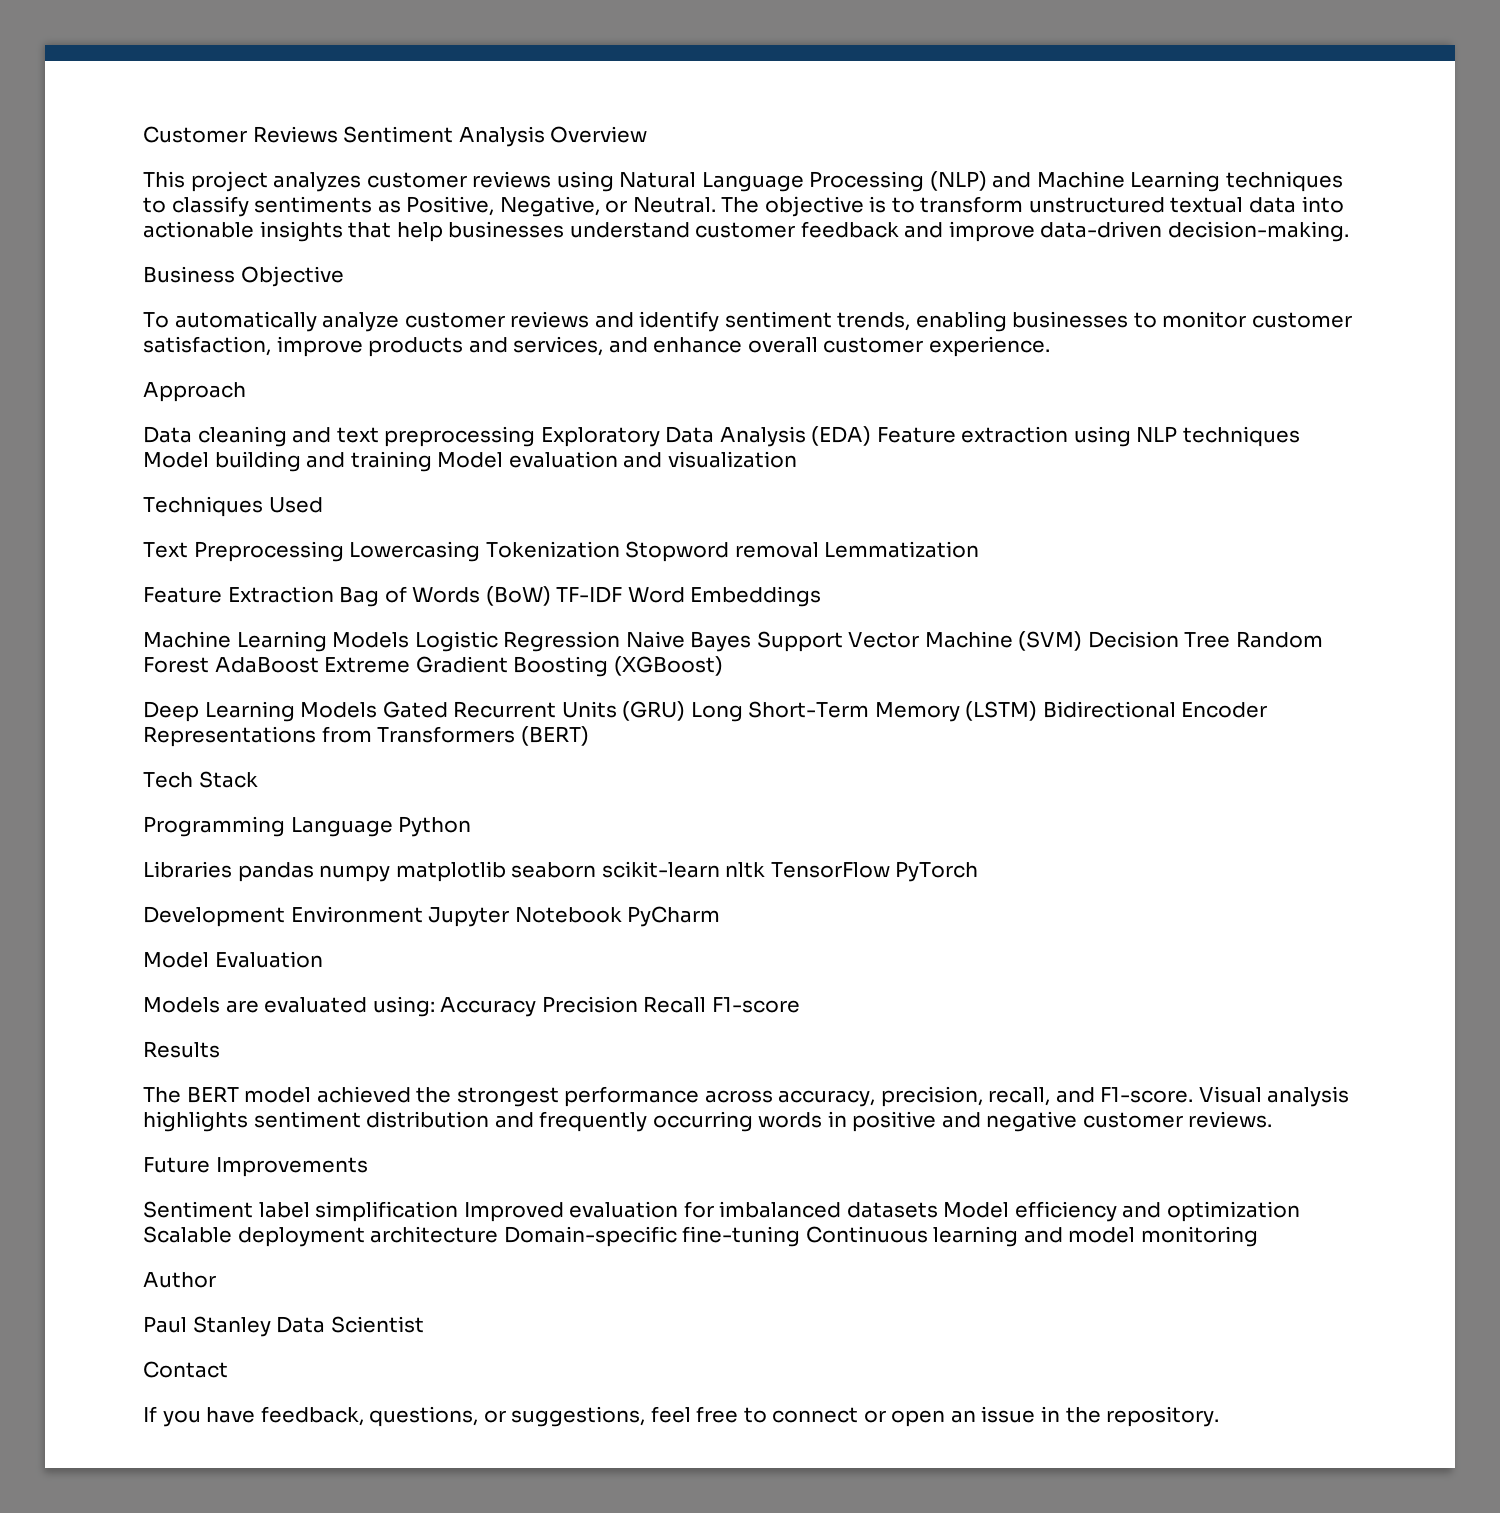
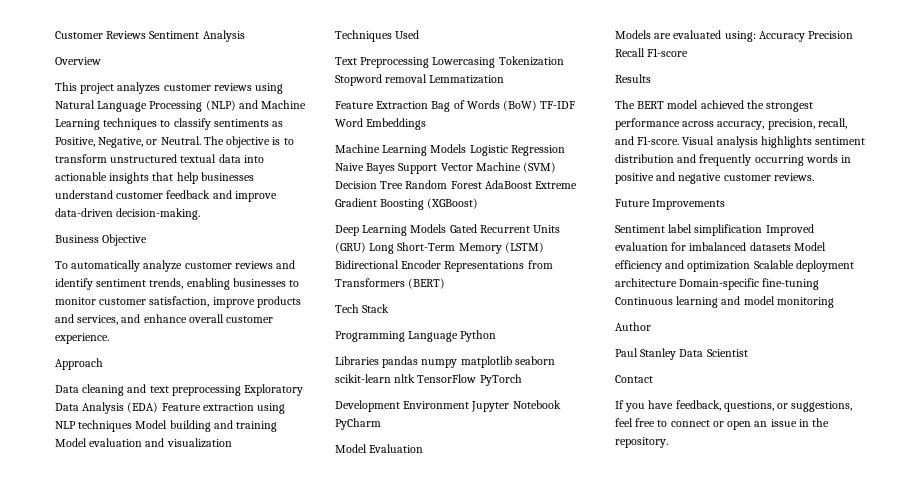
(545, 136) none -> (245, 36) //

